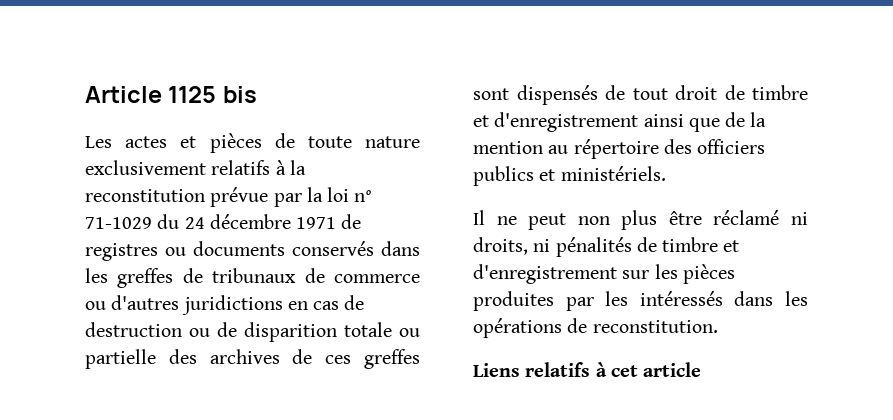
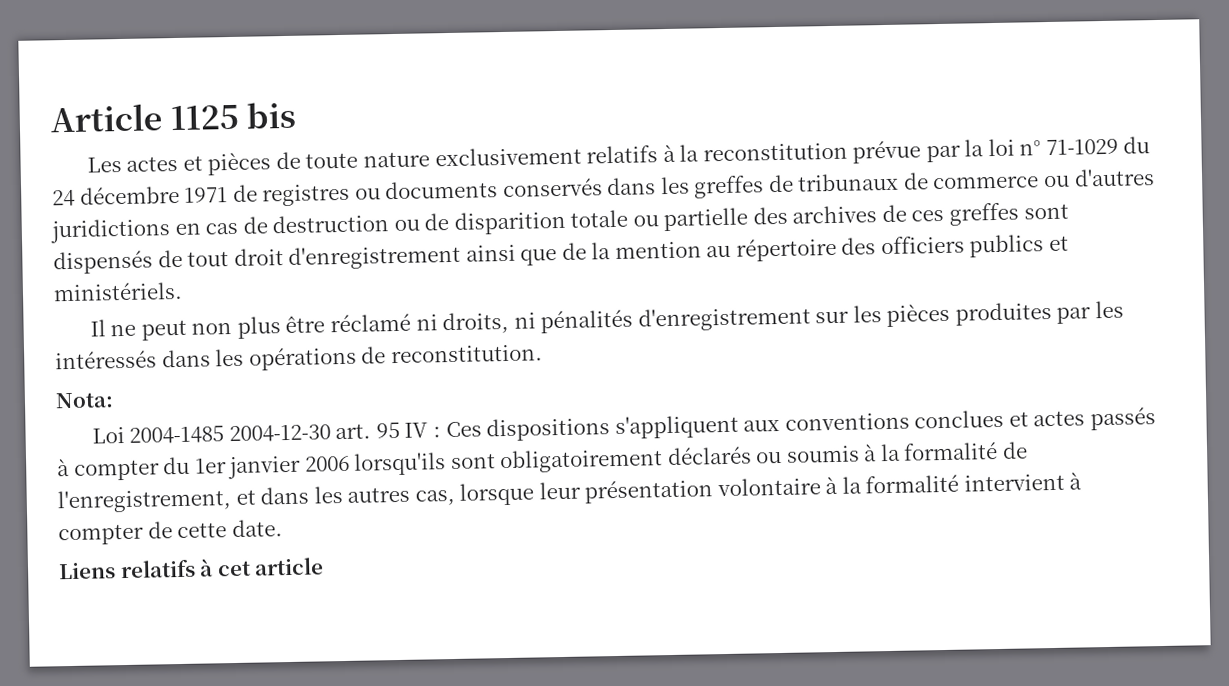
[724,85,808,100] [473,115,489,127] de timbre et -> (284, 257) none
[636,237,740,252] de timbre et -> (634, 321) none
(718, 326) none -> [55,392,114,409] [91,407,1156,444] [57,441,1029,481] [57,472,1083,514] [58,519,283,546] // Nota: // Loi 2004-1485 2004-12-30 art. 95 IV : Ces dispositions s'appliquent aux conventions conclues et actes passés à compter du 1er janvier 2006 lorsqu'ils sont obligatoirement déclarés ou soumis à la formalité de l'enregistrement, et dans les autres cas, lorsque leur présentation volontaire à la formalité intervient à compter de cette date.

